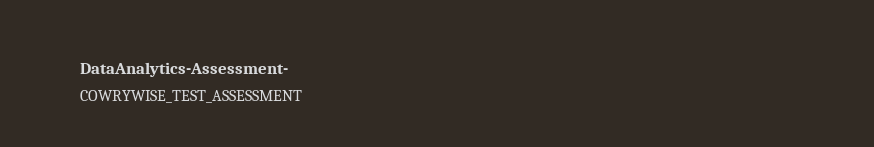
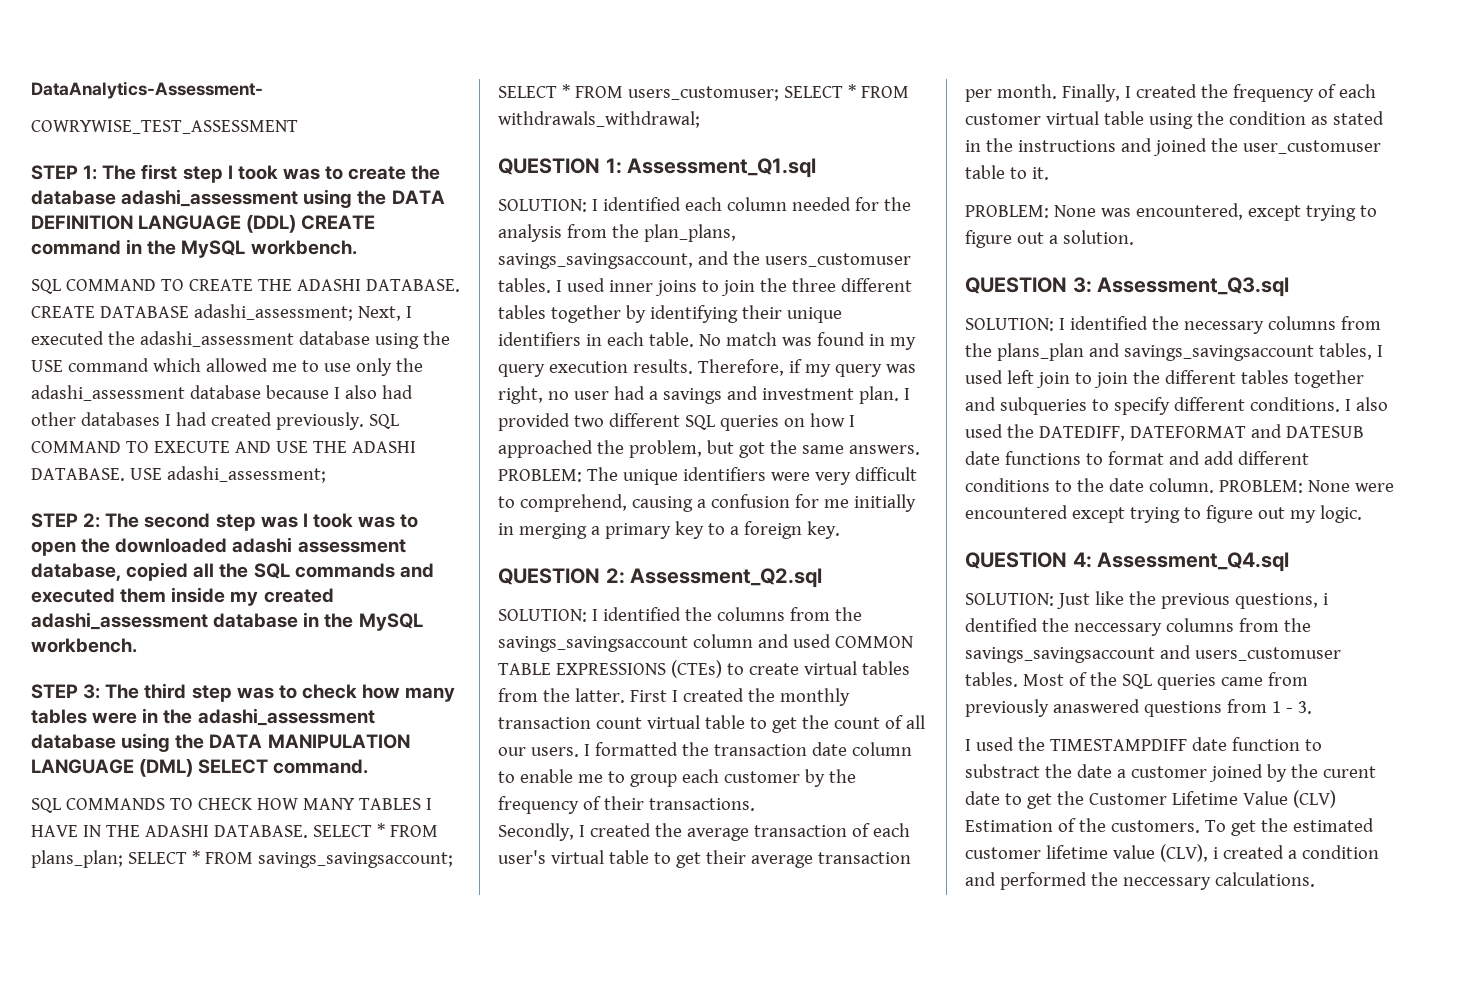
(302, 96) none -> [31,164,441,183] [31,189,445,208] [31,215,376,233] [31,239,357,258] [31,279,460,294] [31,304,412,321] [31,331,450,349] [31,358,423,376] [31,385,413,401] [31,412,399,430] [31,441,416,453] [31,466,326,483] [31,513,419,531] [31,537,406,556] [31,562,434,581] [31,587,334,606] [31,612,423,631] [31,638,137,653] [31,683,456,702] [31,708,375,726] [31,733,410,752] [31,759,369,777] [31,798,432,813] [31,823,438,838] [31,850,453,868] [498,84,909,101] [498,111,700,128] [498,158,817,178] [498,197,911,212] [498,224,736,242] [498,251,911,269] [498,278,912,296] [498,305,842,323] [498,332,916,350] [498,359,916,377] [498,386,910,404] [498,413,855,431] [498,440,920,458] [498,467,917,485] [498,494,916,512] [498,521,840,539] [498,568,823,588] [498,607,862,622] [498,634,913,652] [498,660,910,678] [498,688,850,706] [498,715,925,733] [498,742,912,757] [498,769,856,787] [498,796,755,814] [498,823,910,841] [498,850,911,868] [965,84,1376,102] [965,111,1384,129] [965,138,1381,156] [965,165,1049,180] [965,203,1377,221] [965,230,1134,248] [965,277,1290,297] [965,316,1381,334] [965,343,1383,361] [965,370,1364,388] [965,397,1388,415] [965,424,1364,441] [965,451,1309,465] [965,478,1394,493] [965,505,1362,523] [965,552,1290,572] [965,591,1328,609] [965,618,1311,636] [965,645,1341,663] [965,672,1308,690] [965,699,1312,717] [965,737,1322,751] [965,764,1376,782] [965,790,1336,809] [965,818,1374,836] [965,844,1379,862] [965,872,1315,890] // STEP 1: The first step I took was to create the database adashi_assessment using the DATA DEFINITION LANGUAGE (DDL) CREATE command in the MySQL workbench. // SQL COMMAND TO CREATE THE ADASHI DATABASE. CREATE DATABASE adashi_assessment; Next, I executed the adashi_assessment database using the USE command which allowed me to use only the adashi_assessment database because I also had other databases I had created previously. SQL COMMAND TO EXECUTE AND USE THE ADASHI DATABASE. USE adashi_assessment; // STEP 2: The second step was I took was to open the downloaded adashi assessment database, copied all the SQL commands and executed them inside my created adashi_assessment database in the MySQL workbench. // STEP 3: The third step was to check how many tables were in the adashi_assessment database using the DATA MANIPULATION LANGUAGE (DML) SELECT command. // SQL COMMANDS TO CHECK HOW MANY TABLES I HAVE IN THE ADASHI DATABASE. SELECT * FROM plans_plan; SELECT * FROM savings_savingsaccount; SELECT * FROM users_customuser; SELECT * FROM withdrawals_withdrawal; // QUESTION 1: Assessment_Q1.sql // SOLUTION: I identified each column needed for the analysis from the plan_plans, savings_savingsaccount, and the users_customuser tables. I used inner joins to join the three different tables together by identifying their unique identifiers in each table. No match was found in my query execution results. Therefore, if my query was right, no user had a savings and investment plan. I provided two different SQL queries on how I approached the problem, but got the same answers. PROBLEM: The unique identifiers were very difficult to comprehend, causing a confusion for me initially in merging a primary key to a foreign key. // QUESTION 2: Assessment_Q2.sql // SOLUTION: I identified the columns from the savings_savingsaccount column and used COMMON TABLE EXPRESSIONS (CTEs) to create virtual tables from the latter. First I created the monthly transaction count virtual table to get the count of all our users. I formatted the transaction date column to enable me to group each customer by the frequency of their transactions. // Secondly, I created the average transaction of each user's virtual table to get their average transaction per month. Finally, I created the frequency of each customer virtual table using the condition as stated in the instructions and joined the user_customuser table to it. // PROBLEM: None was encountered, except trying to figure out a solution. // QUESTION 3: Assessment_Q3.sql // SOLUTION: I identified the necessary columns from the plans_plan and savings_savingsaccount tables, I used left join to join the different tables together and subqueries to specify different conditions. I also used the DATEDIFF, DATEFORMAT and DATESUB date functions to format and add different conditions to the date column. PROBLEM: None were encountered except trying to figure out my logic. // QUESTION 4: Assessment_Q4.sql // SOLUTION: Just like the previous questions, i dentified the neccessary columns from the savings_savingsaccount and users_customuser tables. Most of the SQL queries came from previously anaswered questions from 1 - 3. // I used the TIMESTAMPDIFF date function to substract the date a customer joined by the curent date to get the Customer Lifetime Value (CLV) Estimation of the customers. To get the estimated customer lifetime value (CLV), i created a condition and performed the neccessary calculations.

